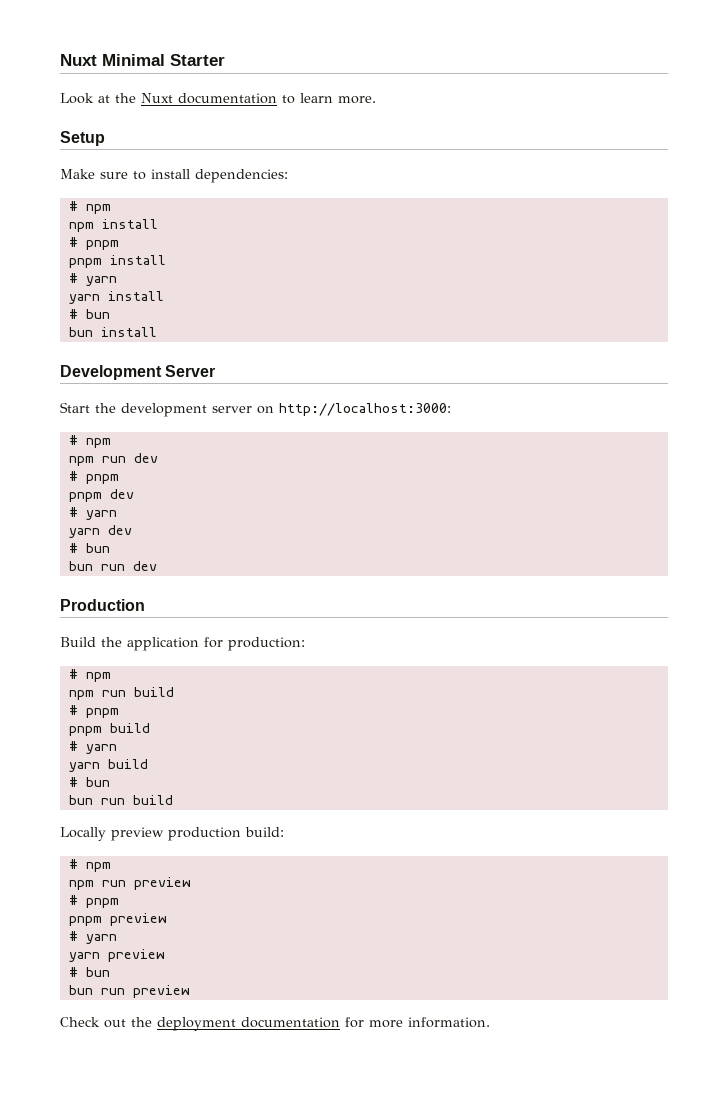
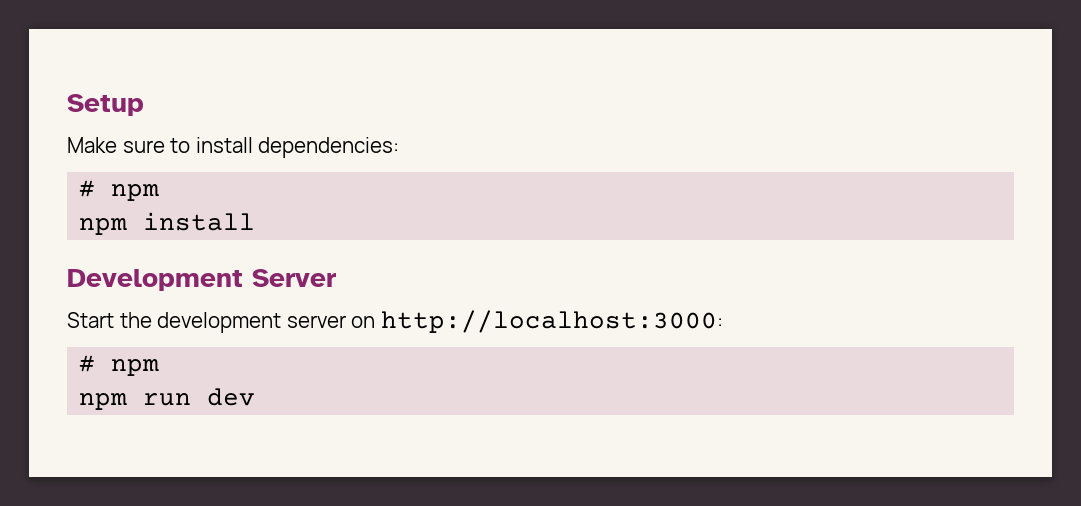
[60,54,225,66] [60,93,376,104] Nuxt Minimal Starter // Look at the Nuxt documentation to learn more. // -> (67, 105) none
[68,237,119,250] [68,255,166,268] [68,273,117,286] [68,291,164,304] [68,309,110,319] [68,327,157,337] // # pnpm // pnpm install // # yarn // yarn install // # bun // bun install -> (256, 221) none
[68,471,119,484] [68,489,134,502] [68,507,117,520] [68,525,132,538] [68,543,110,553] [68,561,157,571] [60,599,145,611] [60,637,305,651] [68,669,111,682] [68,687,174,700] [68,705,119,718] [68,723,150,736] [68,741,117,754] [68,759,148,772] [68,777,110,787] [68,795,173,805] [60,827,284,841] [68,859,111,872] [68,877,191,890] [68,895,119,908] [68,913,167,926] [68,931,117,944] [68,949,165,962] [68,967,110,977] [68,985,190,998] [60,1017,490,1031] // # pnpm // pnpm dev // # yarn // yarn dev // # bun // bun run dev // Production // Build the application for production: // # npm // npm run build // # pnpm // pnpm build // # yarn // yarn build // # bun // bun run build // Locally preview production build: // # npm // npm run preview // # pnpm // pnpm preview // # yarn // yarn preview // # bun // bun run preview // Check out the deployment documentation for more information. -> (256, 397) none

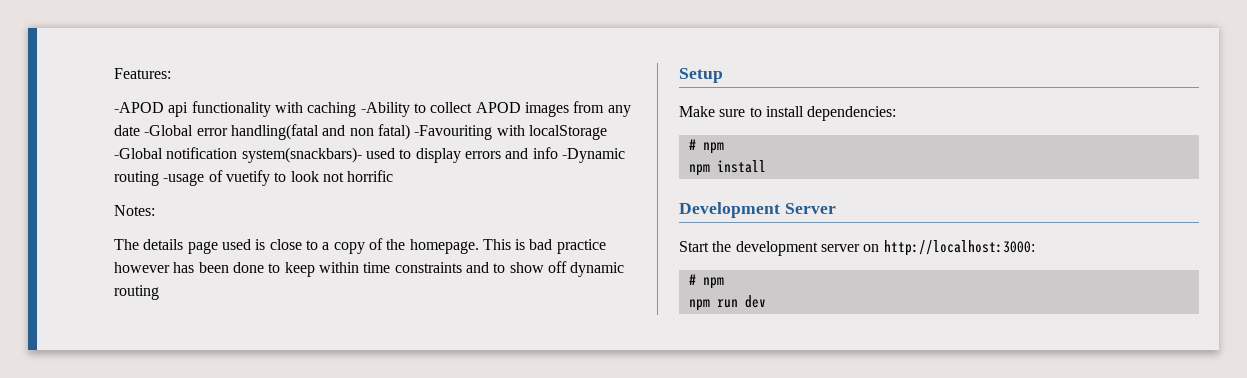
(67, 105) none -> [114,68,171,79] [114,101,631,117] [114,124,607,140] [114,147,625,163] [114,170,394,186] [114,205,155,216] [114,238,606,254] [114,261,625,277] [114,285,159,300] Features: // -APOD api functionality with caching -Ability to collect APOD images from any date -Global error handling(fatal and non fatal) -Favouriting with localStorage -Global notification system(snackbars)- used to display errors and info -Dynamic routing -usage of vuetify to look not horrific // Notes: // The details page used is close to a copy of the homepage. This is bad practice however has been done to keep within time constraints and to show off dynamic routing //

